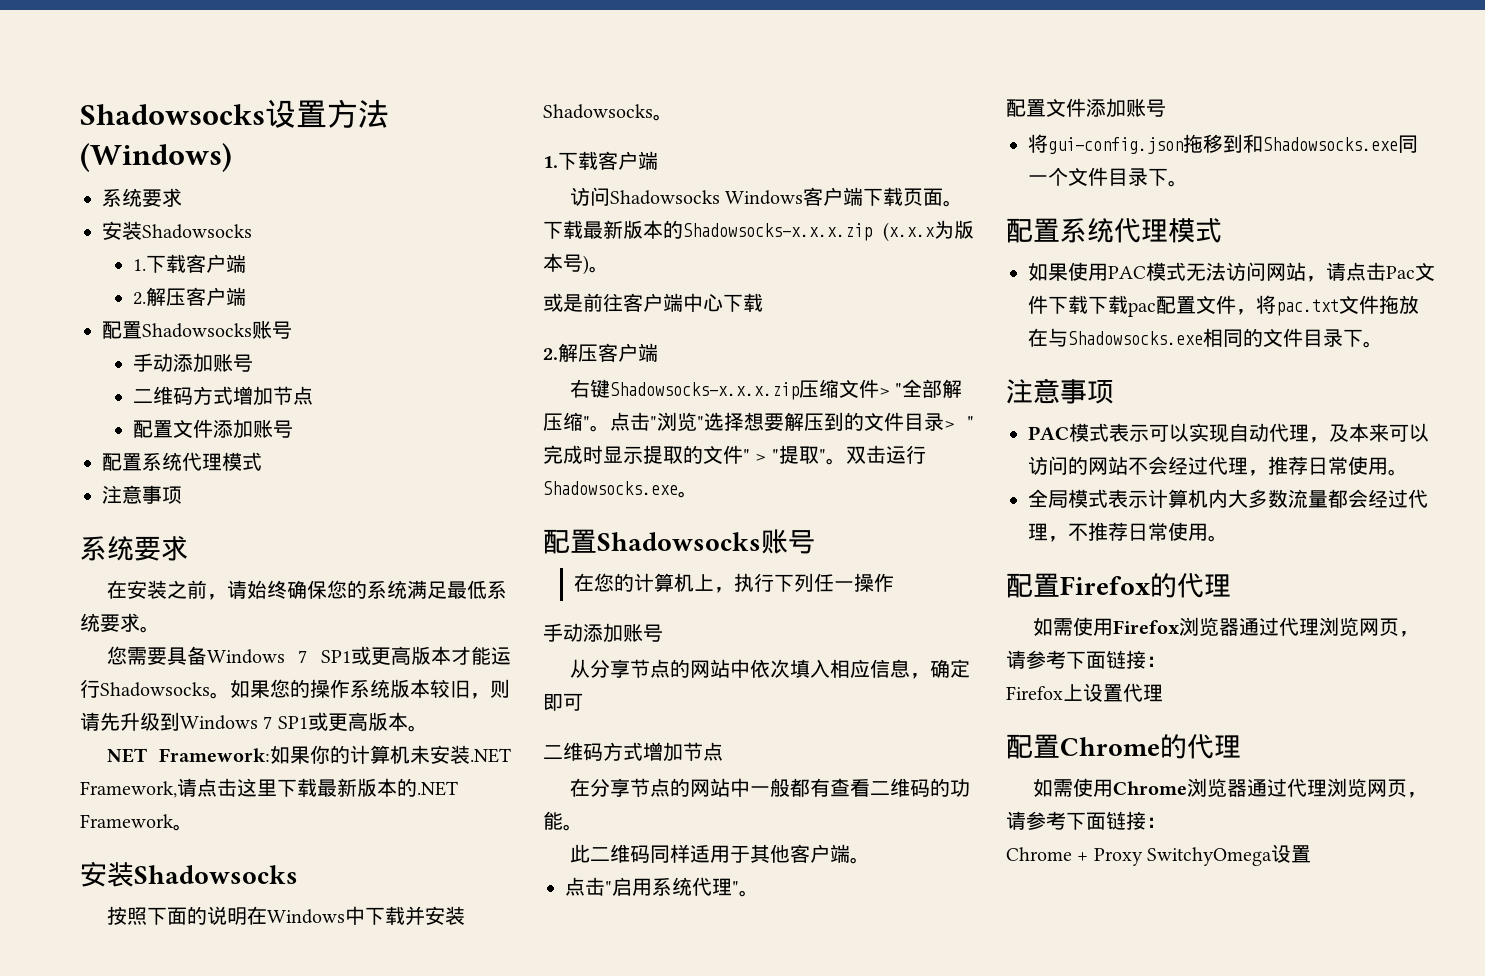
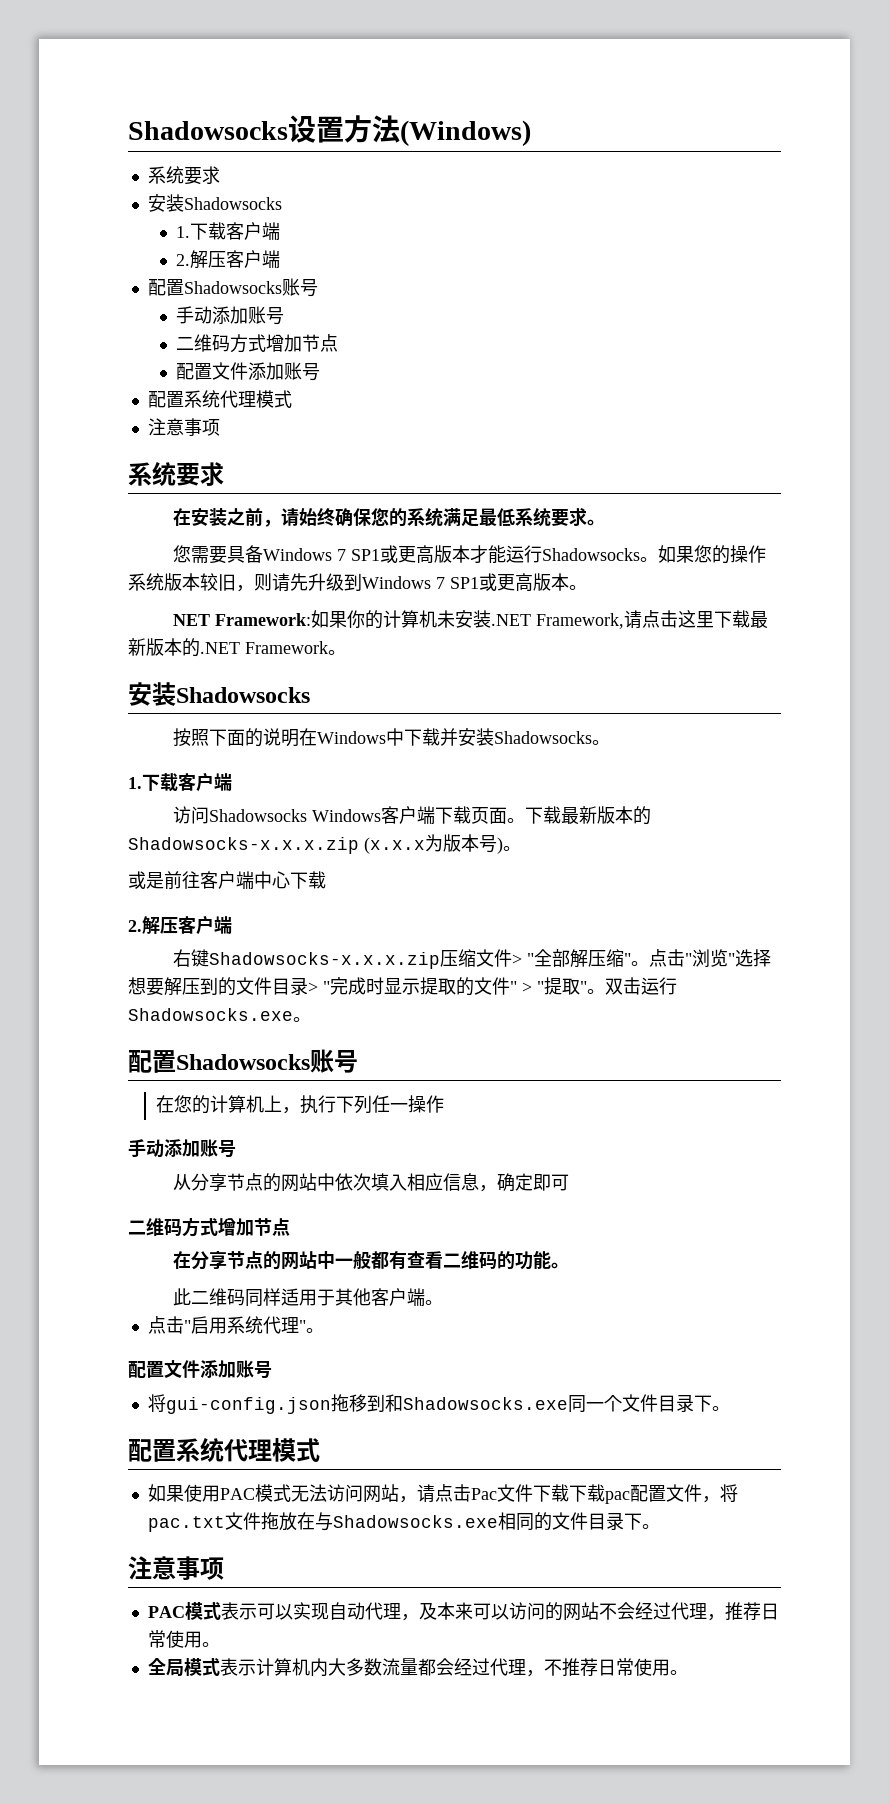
[1006,573,1231,598] [1032,617,1419,637] [1006,650,1166,669] [1006,683,1163,702] [1006,734,1241,759] [1032,778,1427,798] [1006,811,1166,830] [1006,844,1312,866] // 配置Firefox的代理 // 如需使用Firefox浏览器通过代理浏览网页，请参考下面链接： // Firefox上设置代理 // 配置Chrome的代理 // 如需使用Chrome浏览器通过代理浏览网页，请参考下面链接： // Chrome + Proxy SwitchyOmega设置 -> (688, 1672) none

